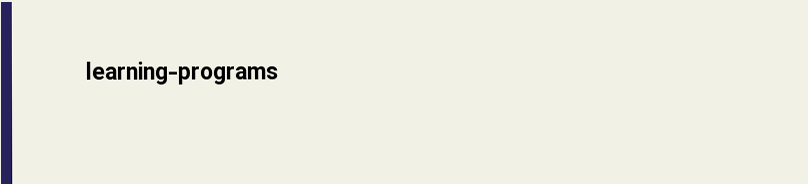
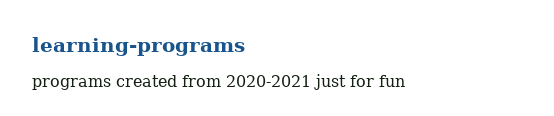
(278, 73) none -> [32,74,405,90] // programs created from 2020-2021 just for fun

